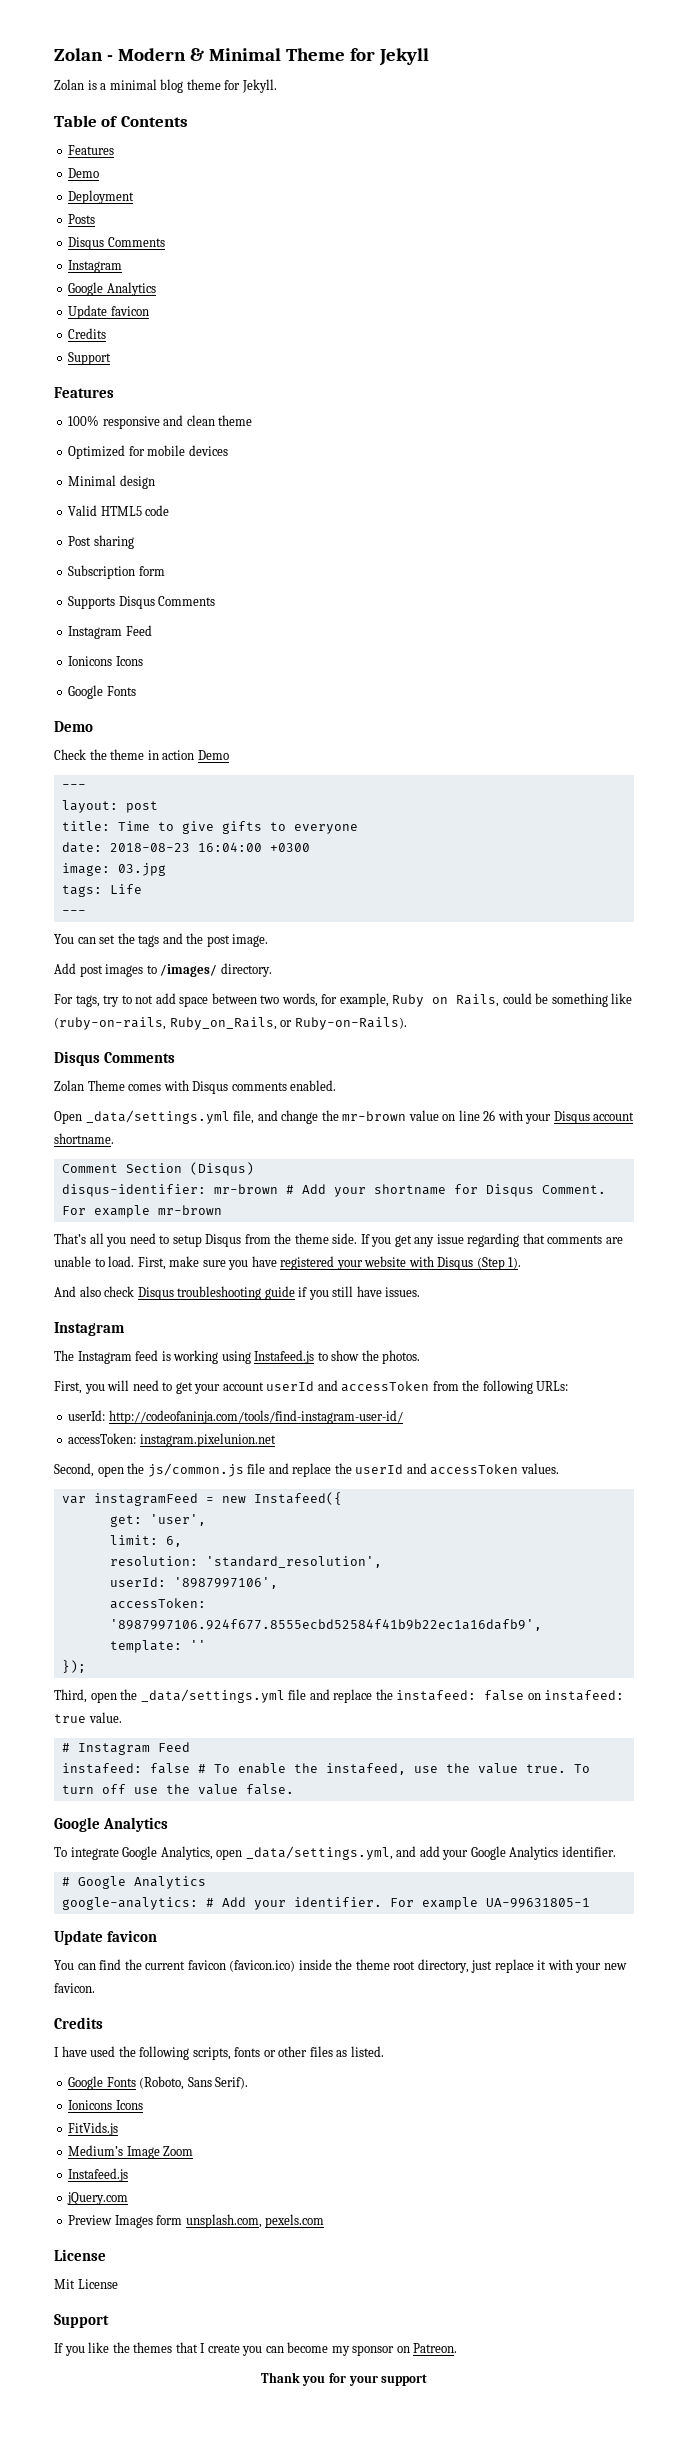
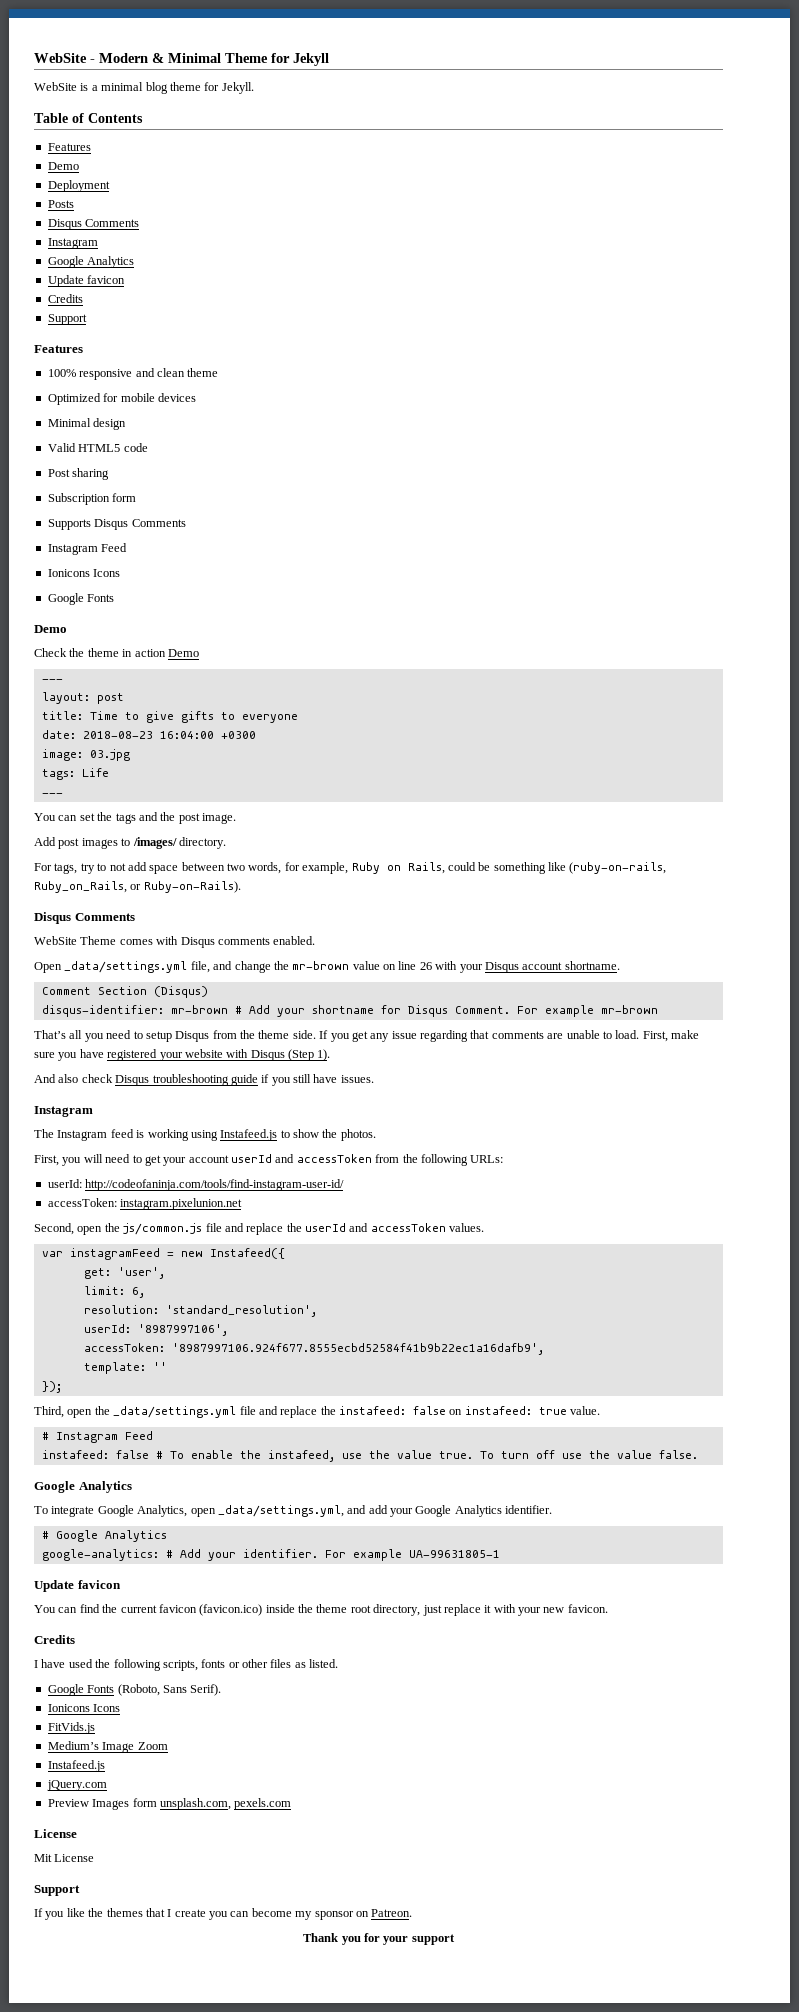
[54,48,103,61] Zolan -> [34,53,87,63] WebSite
[54,79,84,90] Zolan -> [34,82,77,91] WebSite
[54,1080,84,1091] Zolan -> [34,936,77,945] WebSite

